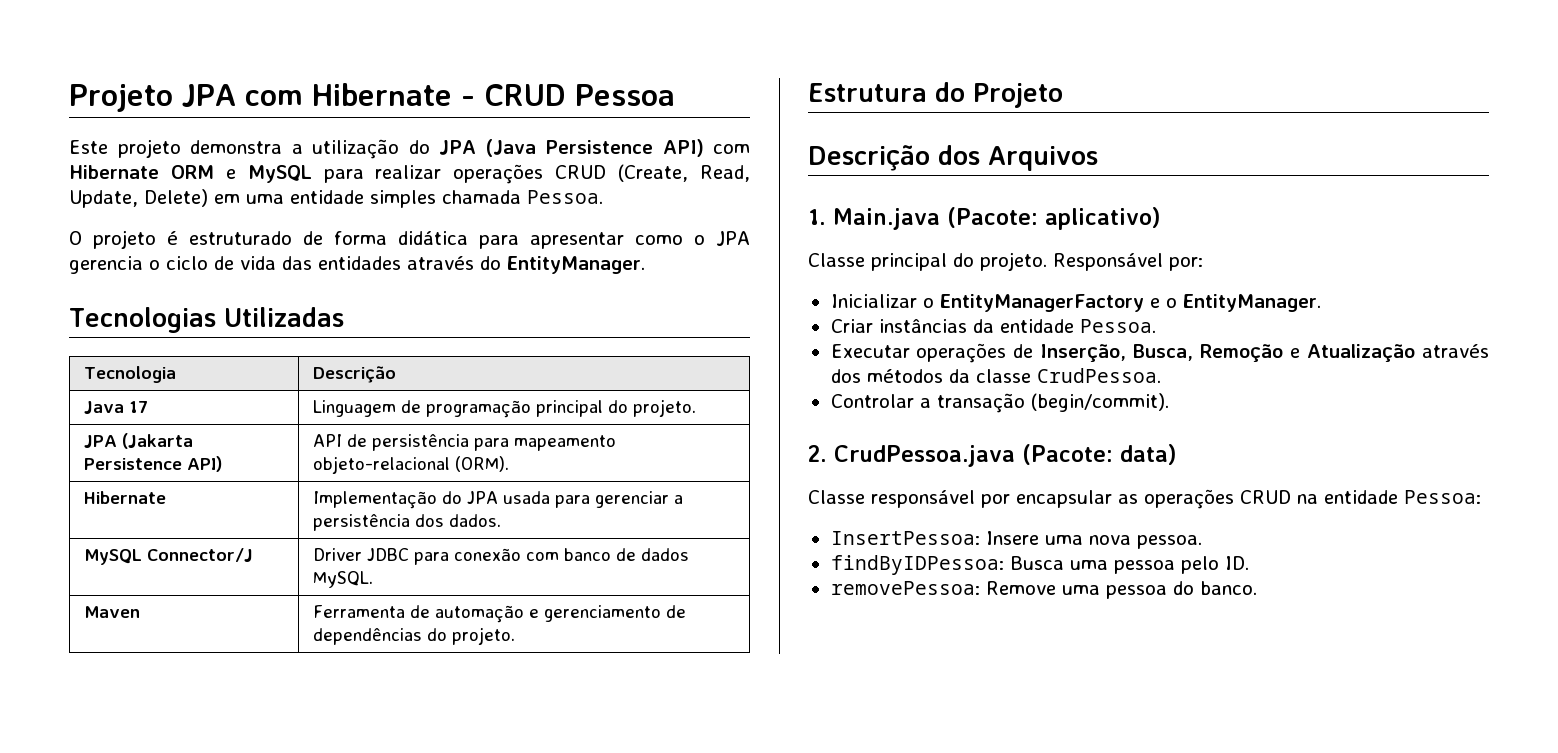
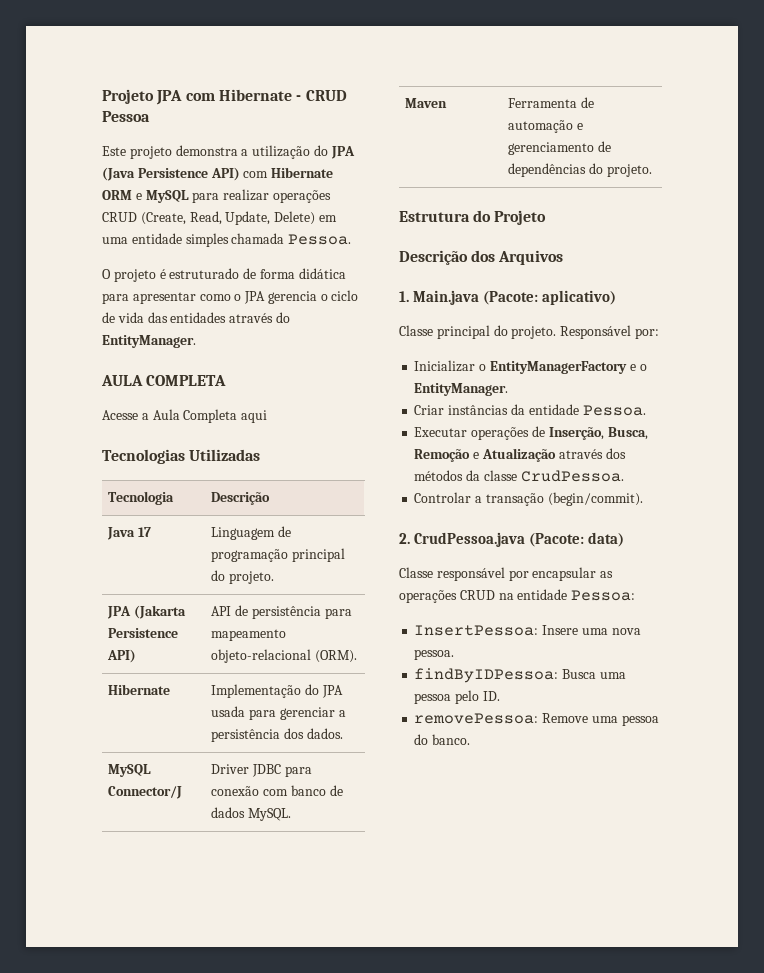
(645, 265) none -> [101,375,227,386] [102,409,268,423] // AULA COMPLETA // Acesse a Aula Completa aqui

